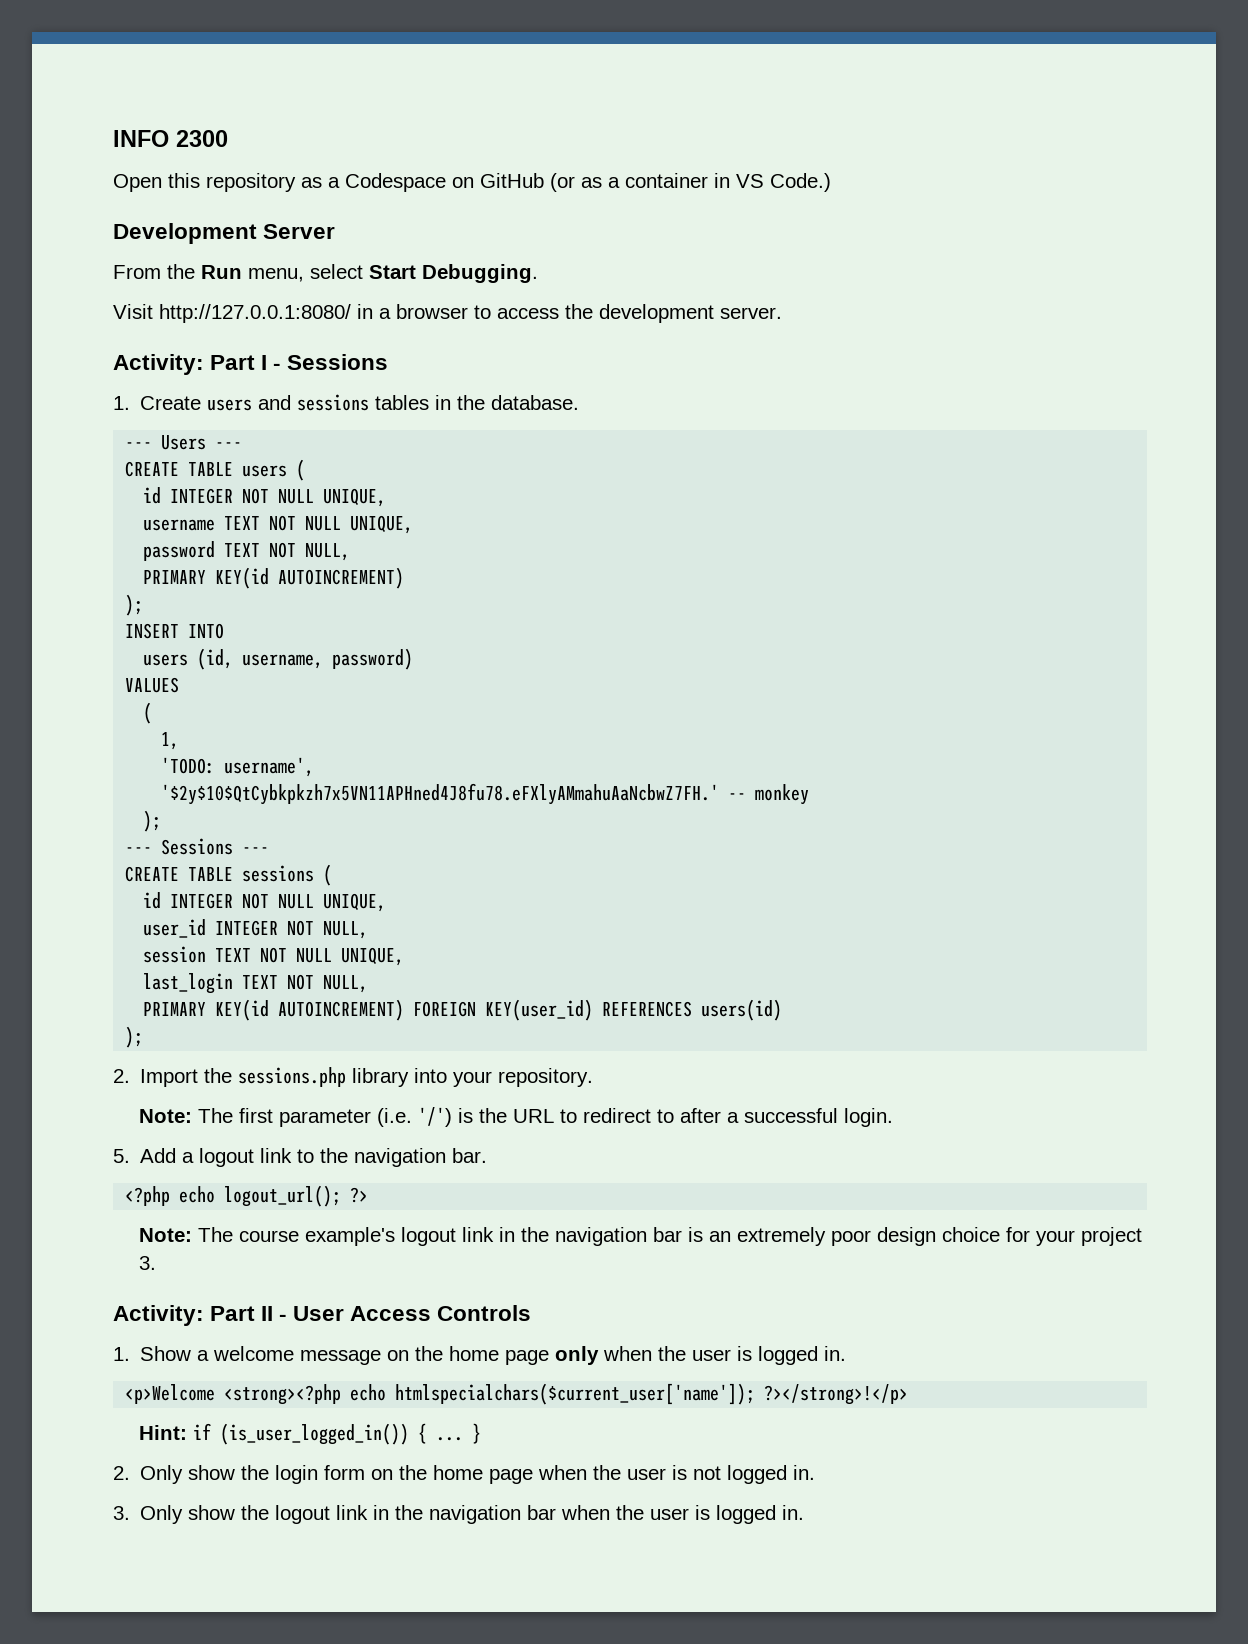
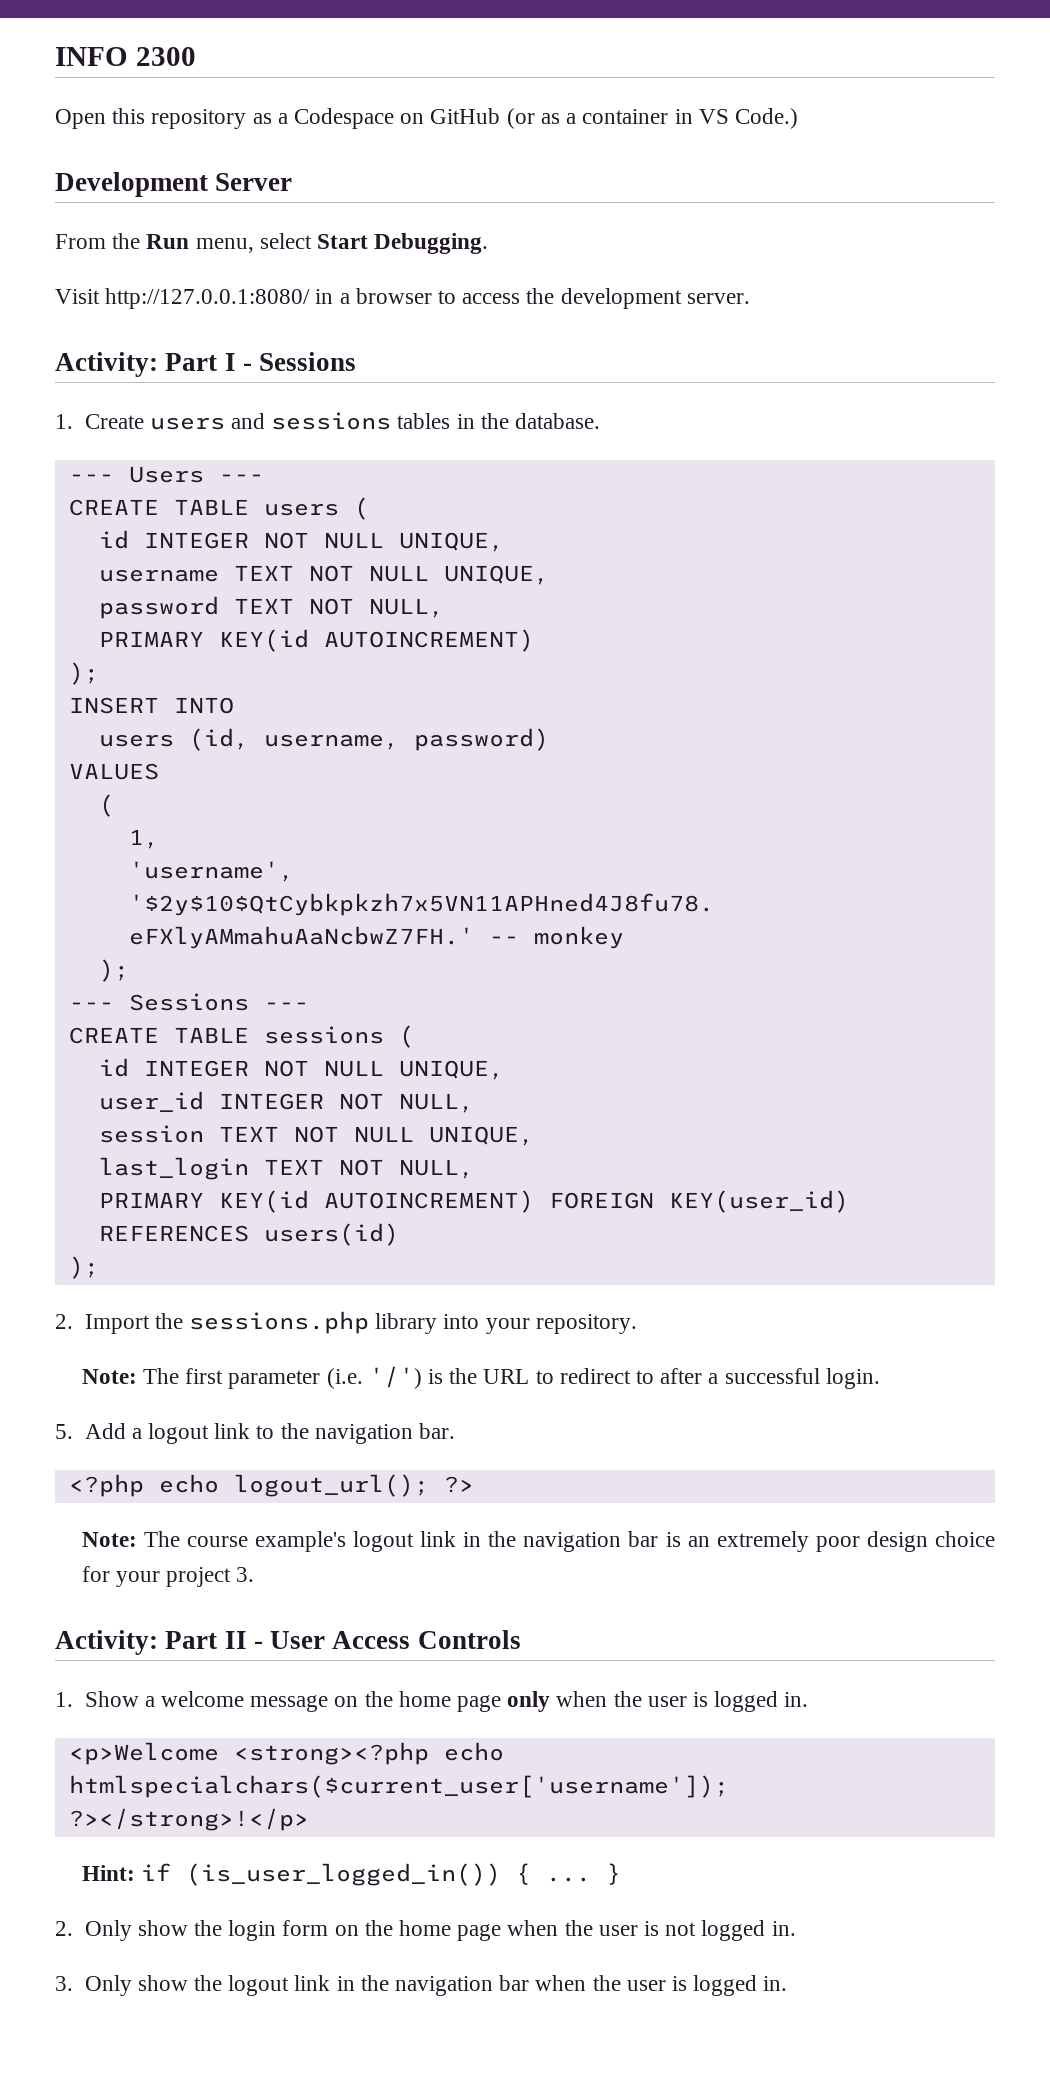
[161,757,315,777] 'TODO: username', -> [128,861,294,882] 'username',
[395,1383,756,1405] htmlspecialchars($current_user['name']); -> [68,1775,729,1798] htmlspecialchars($current_user['username']);

